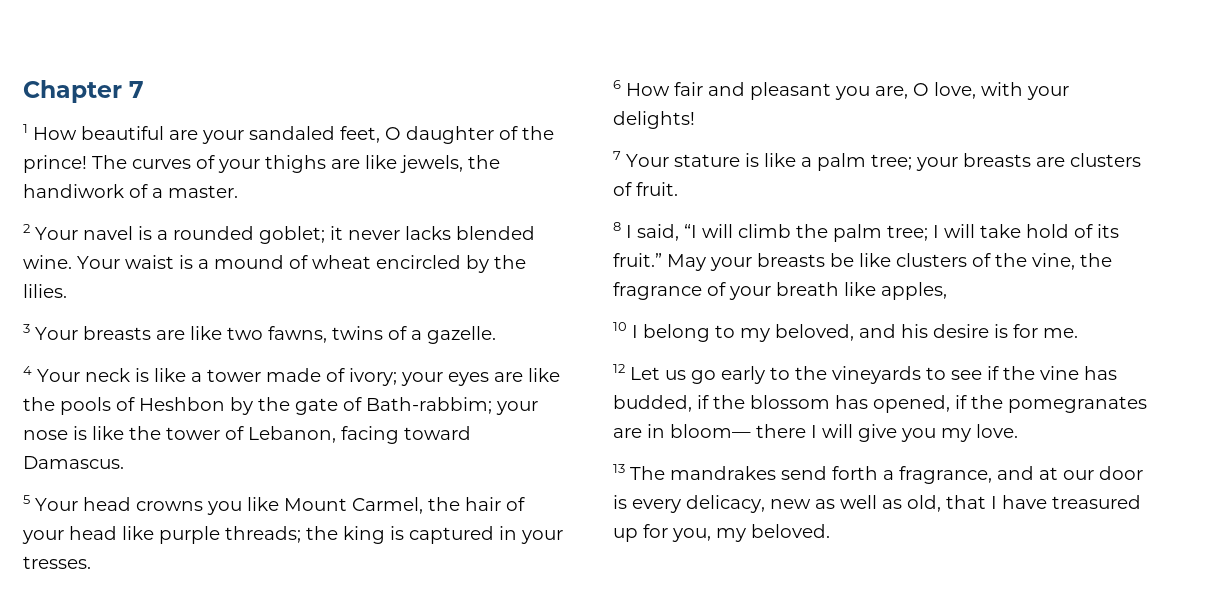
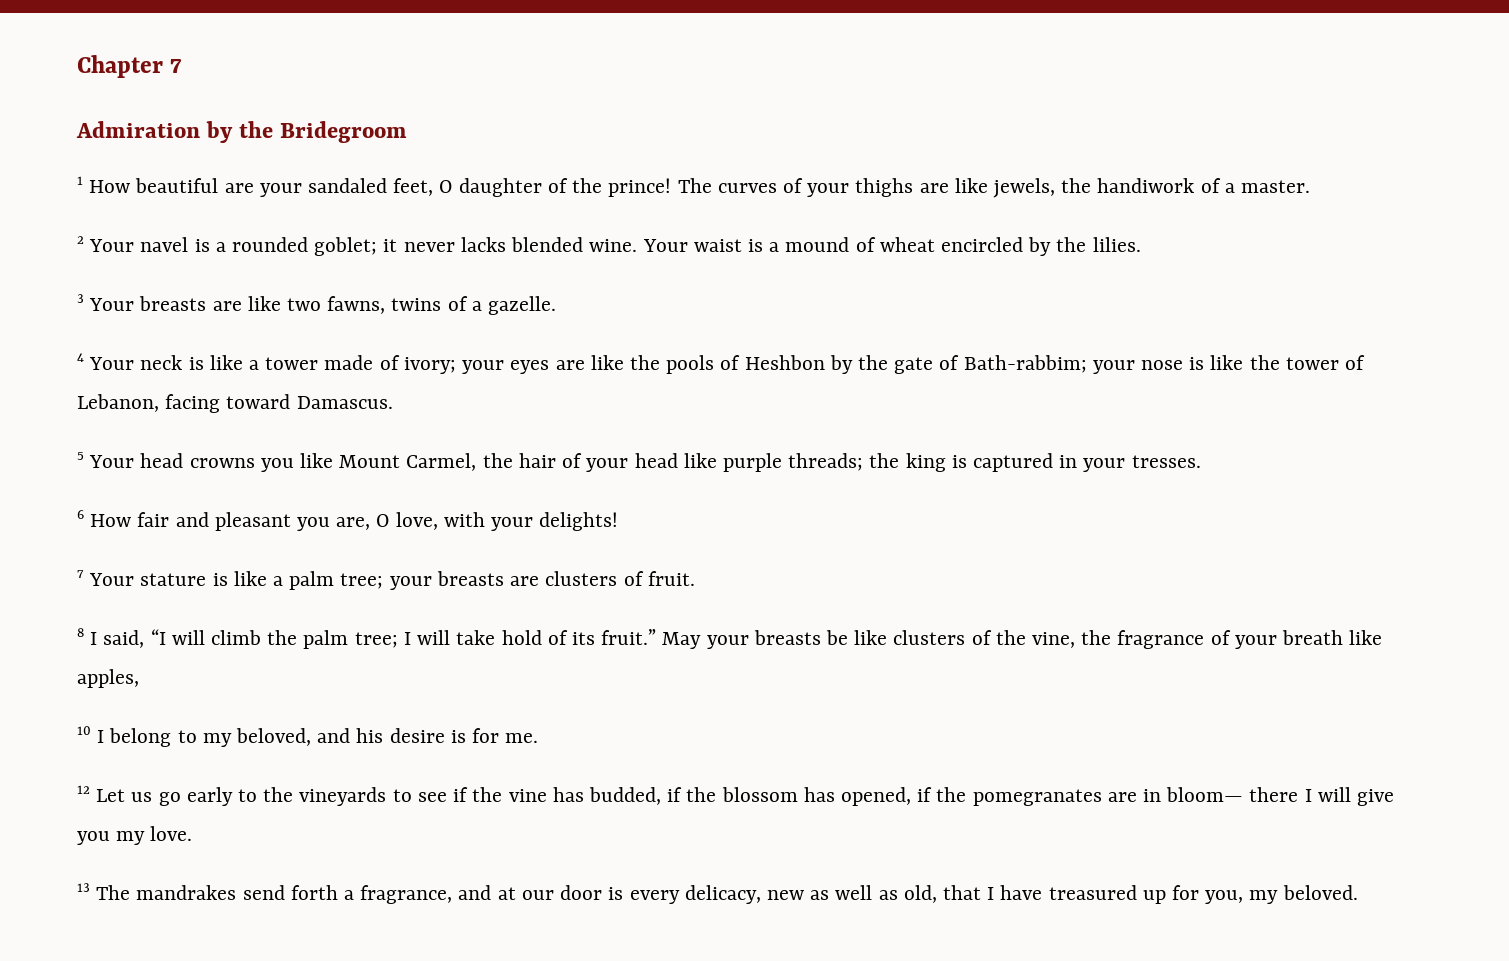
(144, 89) none -> [76,121,407,143] // Admiration by the Bridegroom

